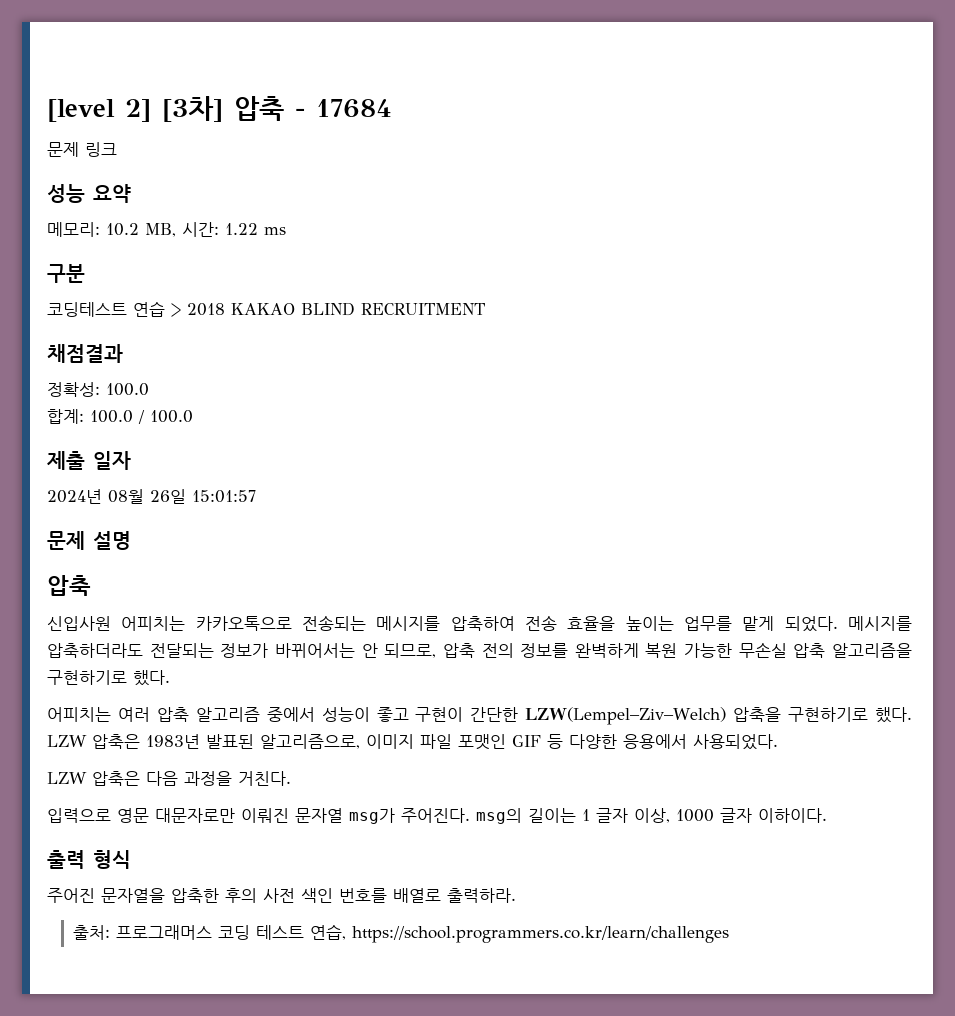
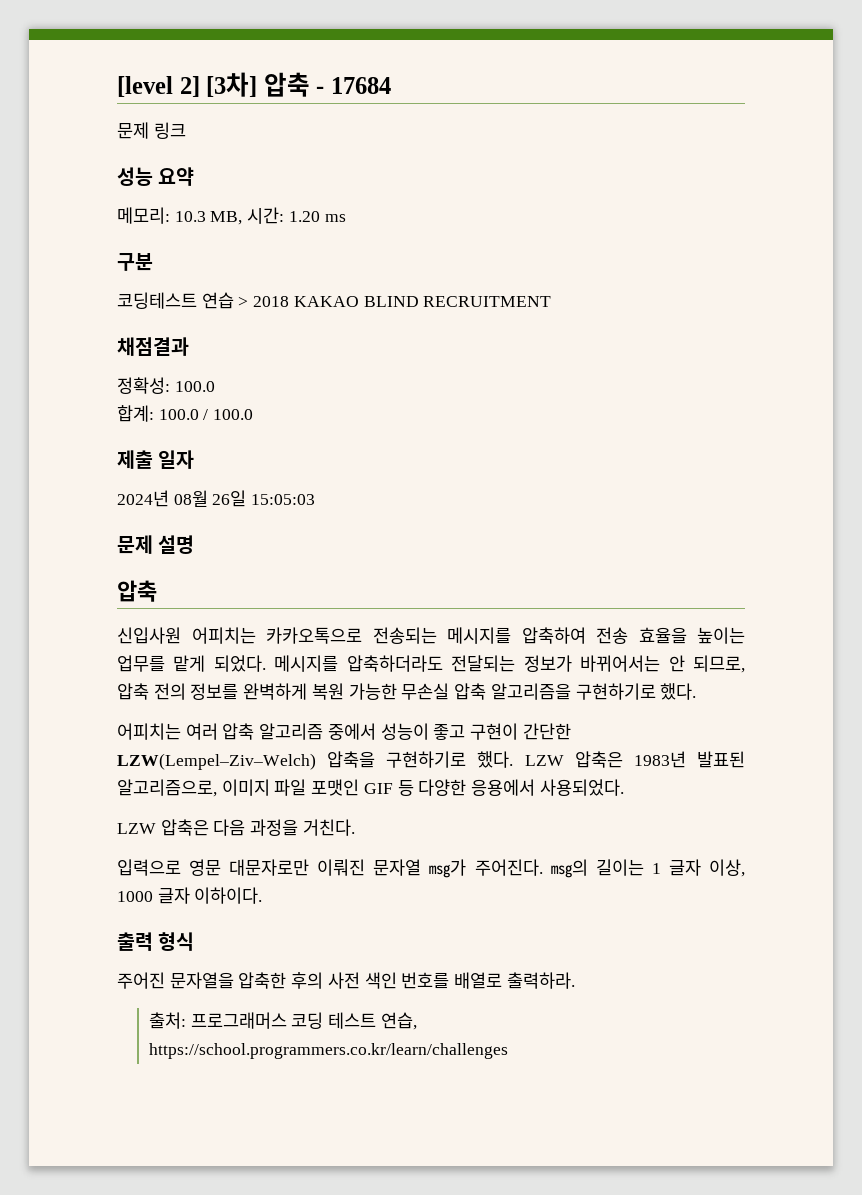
[106,223,139,236] 10.2 -> [174,211,206,222] 10.3
[225,223,258,235] 1.22 -> [288,211,320,222] 1.20
[192,490,256,503] 15:01:57 -> [251,494,316,505] 15:05:03

